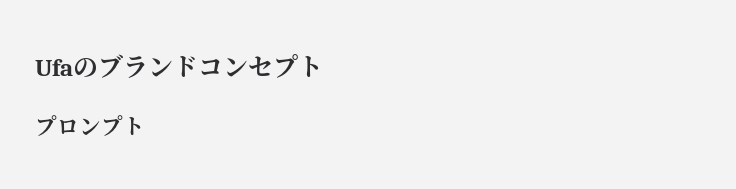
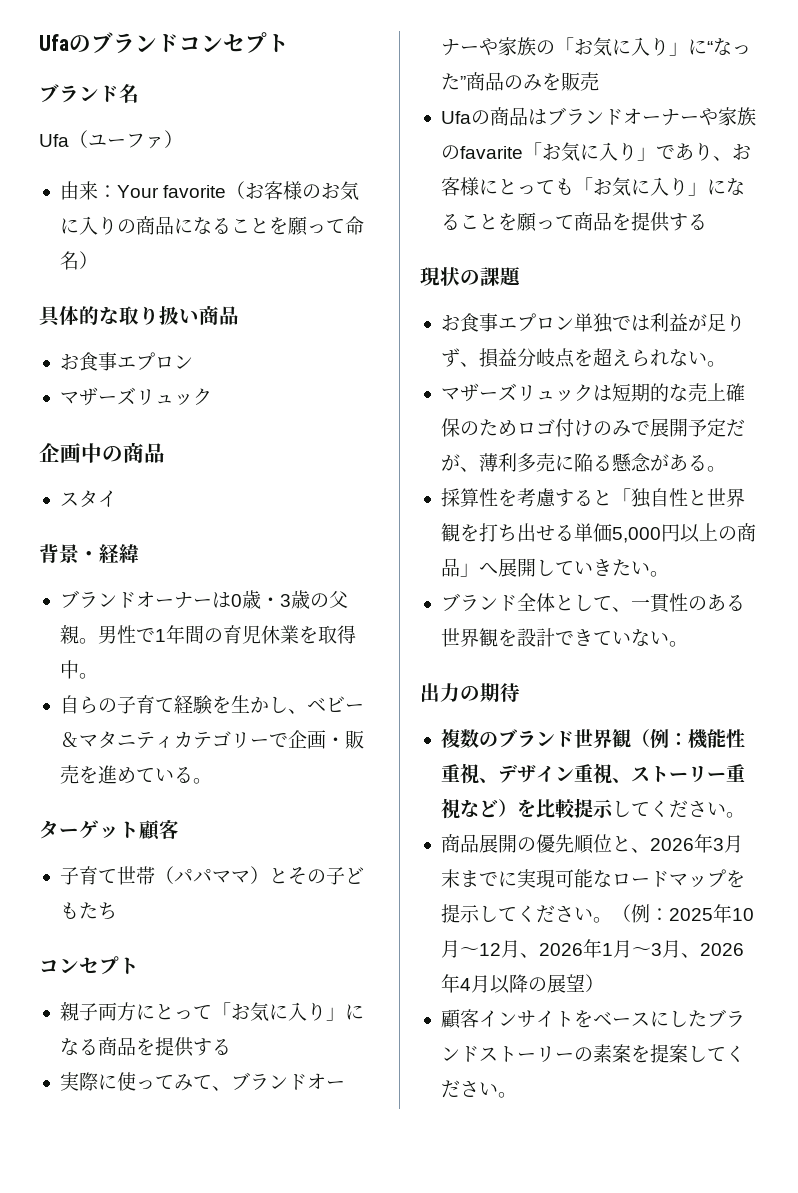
[35,115,145,136] プロンプト -> [39,84,139,103] [39,130,183,149] [59,181,360,200] [59,216,364,236] [59,251,98,270] [39,306,239,327] [59,352,193,371] [59,387,212,406] [39,442,165,463] [59,490,117,508] [39,544,139,564] [59,590,348,609] [59,625,356,644] [59,660,98,679] [59,695,364,714] [59,730,364,749] [59,765,212,784] [39,820,179,840] [59,866,364,885] [59,902,117,920] [39,956,139,975] [59,1002,364,1021] [59,1037,231,1057] [59,1072,345,1091] [440,37,751,56] [440,72,599,91] [440,107,756,126] [440,142,751,161] [440,177,745,196] [440,212,707,232] [420,267,522,286] [440,313,745,333] [440,348,726,368] [440,383,745,402] [440,418,745,437] [440,453,726,472] [440,488,745,508] [440,523,756,543] [440,558,669,577] [440,593,745,613] [440,628,688,647] [420,683,520,702] [440,729,745,749] [440,763,745,784] [440,798,745,819] [440,834,743,854] [440,869,745,888] [440,904,754,923] [440,939,744,958] [440,974,604,994] [440,1009,745,1029] [440,1044,745,1063] [440,1080,517,1098] ブランド名 // Ufa（ユーファ） // 由来：Your favorite（お客様のお気に入りの商品になることを願って命名） // 具体的な取り扱い商品 // お食事エプロン // マザーズリュック // 企画中の商品 // スタイ // 背景・経緯 // ブランドオーナーは0歳・3歳の父親。男性で1年間の育児休業を取得中。 // 自らの子育て経験を生かし、ベビー＆マタニティカテゴリーで企画・販売を進めている。 // ターゲット顧客 // 子育て世帯（パパママ）とその子どもたち // コンセプト // 親子両方にとって「お気に入り」になる商品を提供する // 実際に使ってみて、ブランドオーナーや家族の「お気に入り」に“なった”商品のみを販売 // Ufaの商品はブランドオーナーや家族のfavarite「お気に入り」であり、お客様にとっても「お気に入り」になることを願って商品を提供する // 現状の課題 // お食事エプロン単独では利益が足りず、損益分岐点を超えられない。 // マザーズリュックは短期的な売上確保のためロゴ付けのみで展開予定だが、薄利多売に陥る懸念がある。 // 採算性を考慮すると「独自性と世界観を打ち出せる単価5,000円以上の商品」へ展開していきたい。 // ブランド全体として、一貫性のある世界観を設計できていない。 // 出力の期待 // 複数のブランド世界観（例：機能性重視、デザイン重視、ストーリー重視など）を比較提示してください。 // 商品展開の優先順位と、2026年3月末までに実現可能なロードマップを提示してください。（例：2025年10月〜12月、2026年1月〜3月、2026年4月以降の展望） // 顧客インサイトをベースにしたブランドストーリーの素案を提案してください。

